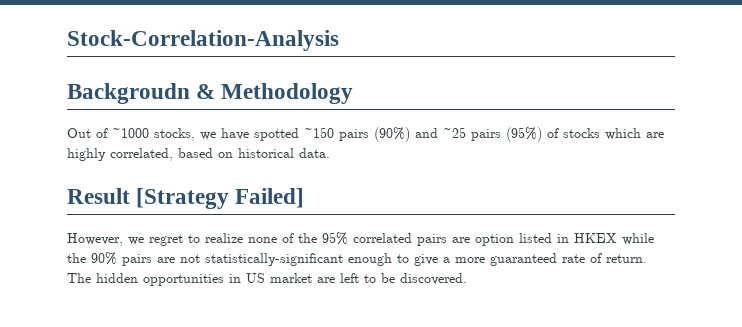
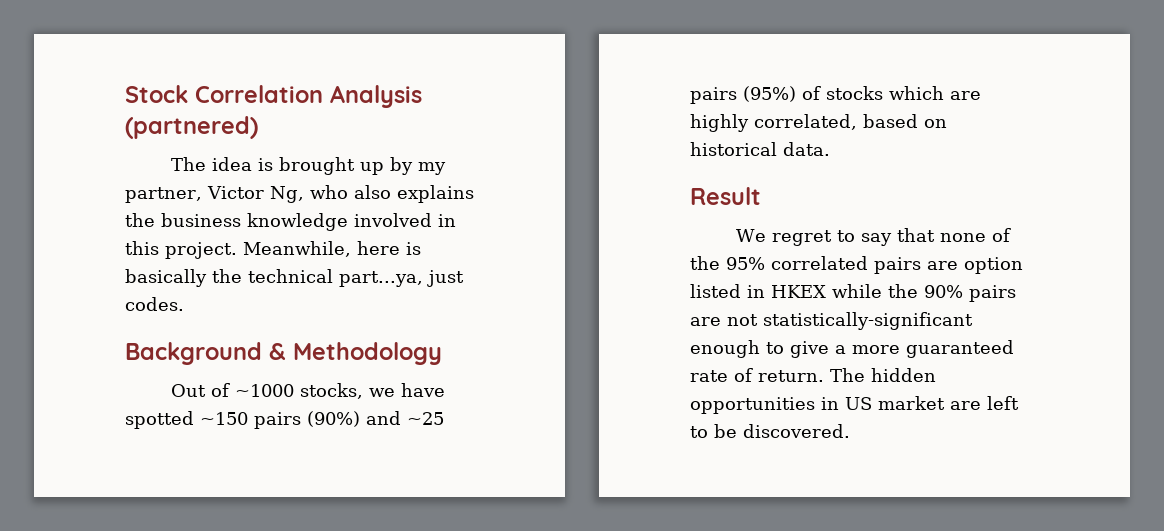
[67,30,339,51] [67,83,190,104] Stock-Correlation-Analysis // Backgroudn -> [125,85,422,108] [125,116,258,139] [170,157,446,175] [125,185,474,203] [125,213,456,231] [125,241,421,259] [125,269,464,287] [125,297,184,311] [125,342,262,365] Stock Correlation Analysis (partnered) // The idea is brought up by my partner, Victor Ng, who also explains the business knowledge involved in this project. Meanwhile, here is basically the technical part...ya, just codes. // Background
[136,188,305,209] [67,233,243,246] [Strategy Failed] // However, we regret to realize -> [735,228,935,246] // We regret to say that

